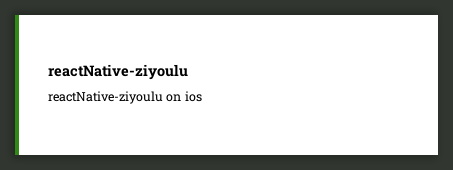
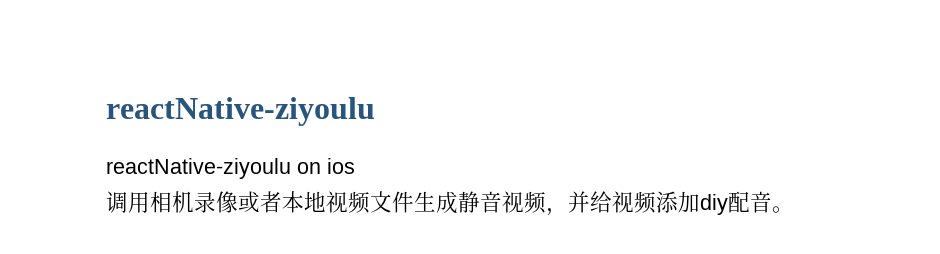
(202, 96) none -> [106,191,794,216] // 调用相机录像或者本地视频文件生成静音视频，并给视频添加diy配音。

